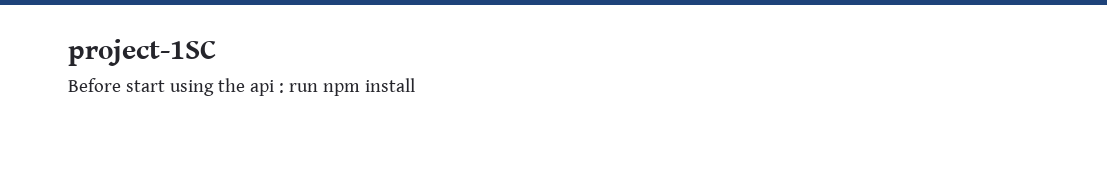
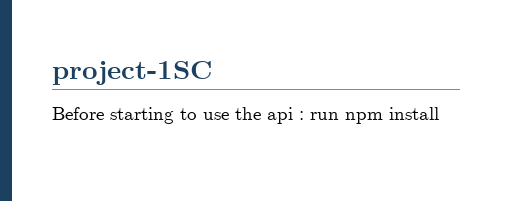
[125,80,214,96] start using -> [110,107,229,124] starting to use

